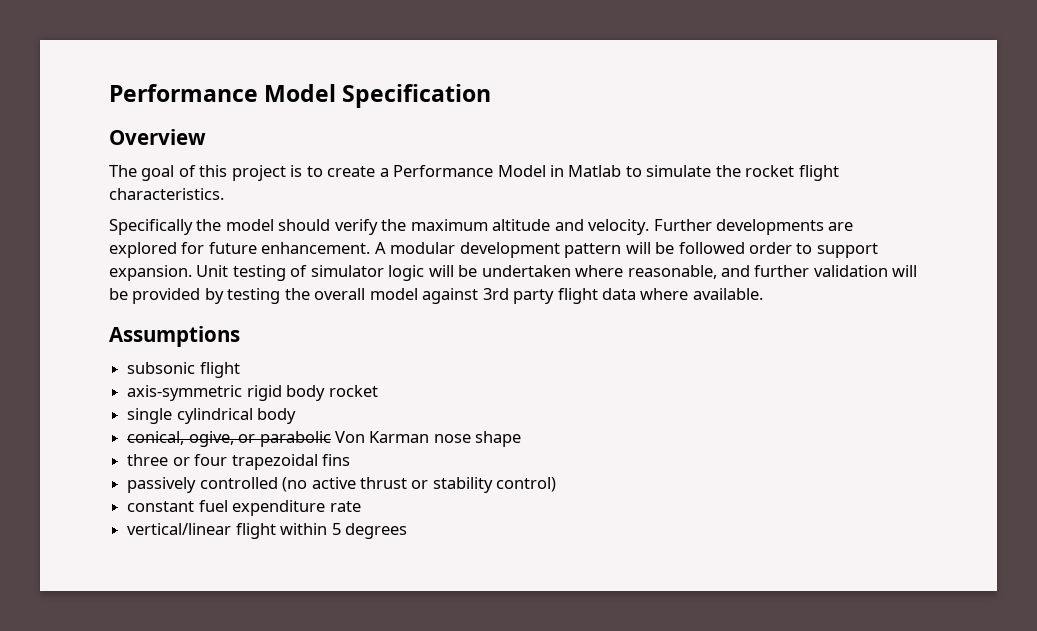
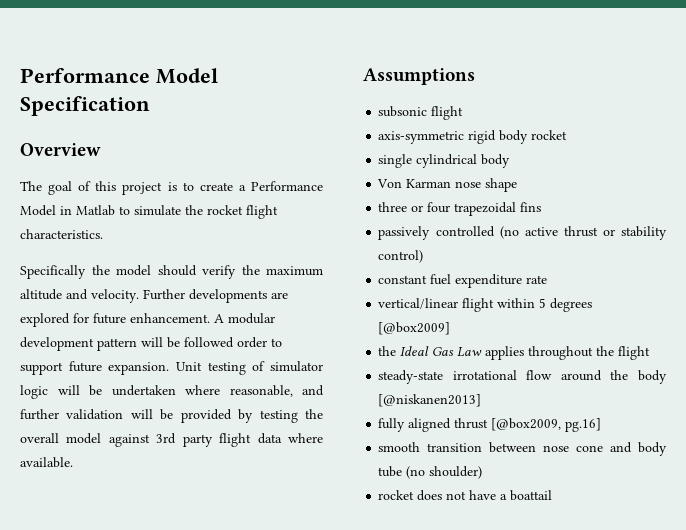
(878, 250) none -> [68,361,102,372] future
[127,431,331,447] conical, ogive, or parabolic -> (511, 161) none
(407, 531) none -> [378,322,451,335] [378,346,651,360] [378,370,667,384] [378,394,482,407] [378,418,602,432] [378,442,667,456] [378,466,483,479] [378,490,553,501] [@box2009] // the Ideal Gas Law applies throughout the flight // steady-state irrotational flow around the body [@niskanen2013] // fully aligned thrust [@box2009, pg.16] // smooth transition between nose cone and body tube (no shoulder) // rocket does not have a boattail

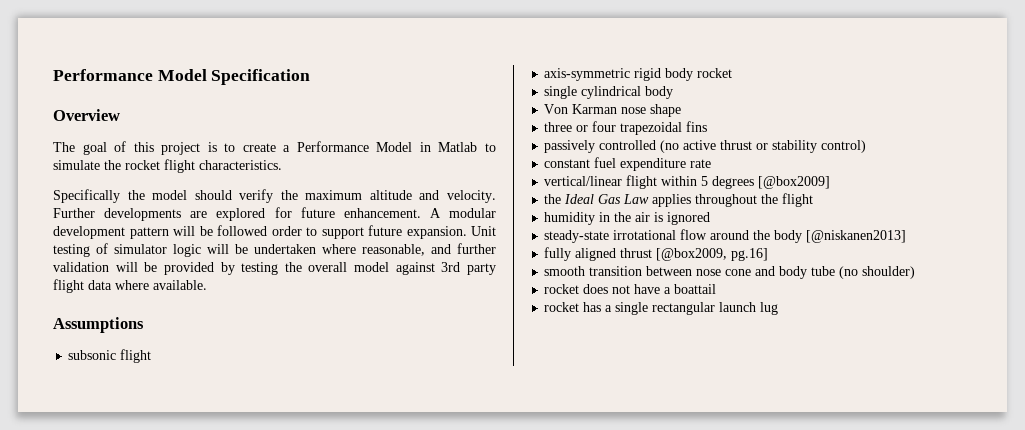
(651, 353) none -> [544,212,711,225] // humidity in the air is ignored
(553, 495) none -> [544,302,779,315] // rocket has a single rectangular launch lug

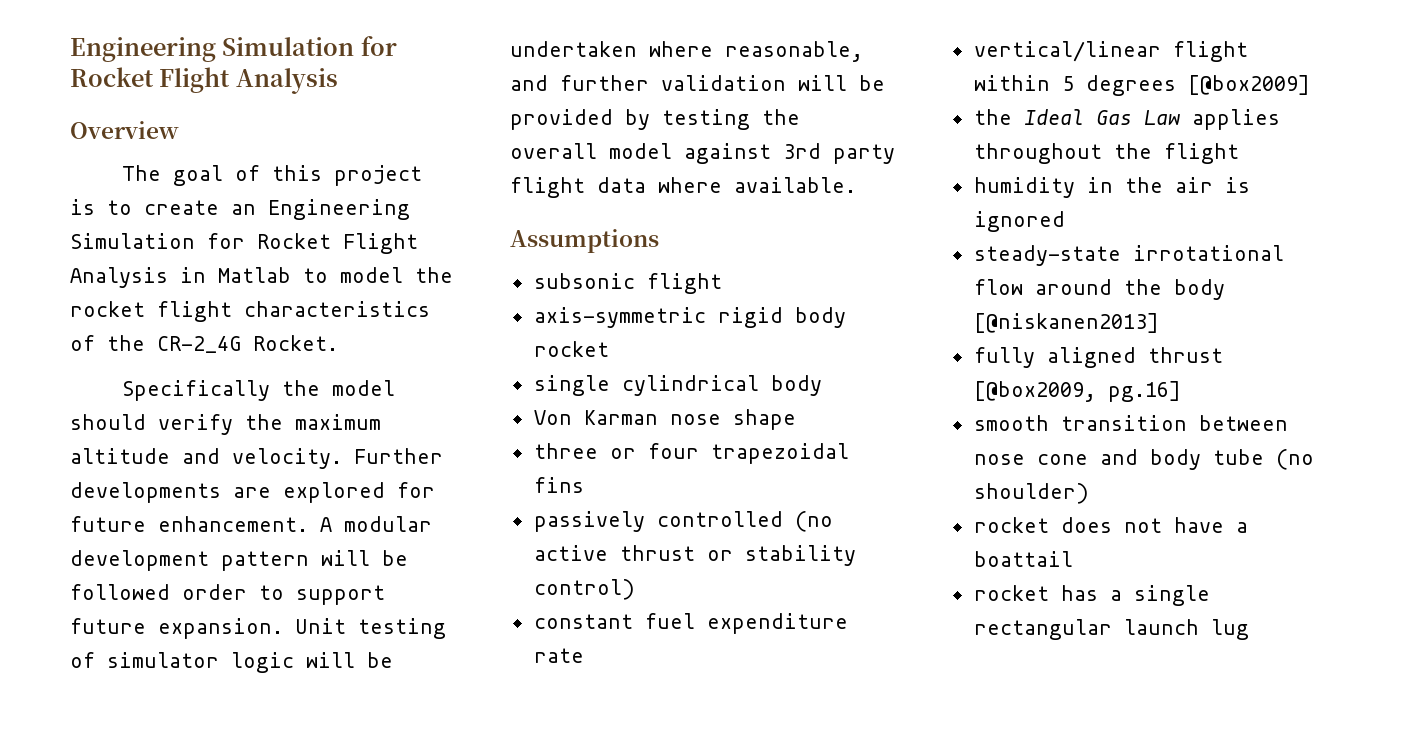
[53,69,311,85] Performance Model Specification -> [70,36,397,62] [70,67,338,94] Engineering Simulation for Rocket Flight Analysis
[283,141,413,152] a Performance Model -> [231,199,410,220] [70,233,418,254] [70,267,168,288] an Engineering Simulation for Rocket Flight Analysis
[53,160,100,170] simulate -> [340,267,403,283] model
[199,160,282,170] characteristics. -> [244,301,430,317] [70,335,338,353] characteristics of the CR-2_4G Rocket.

